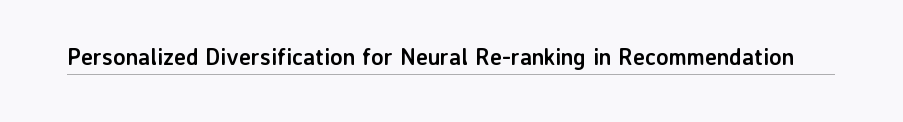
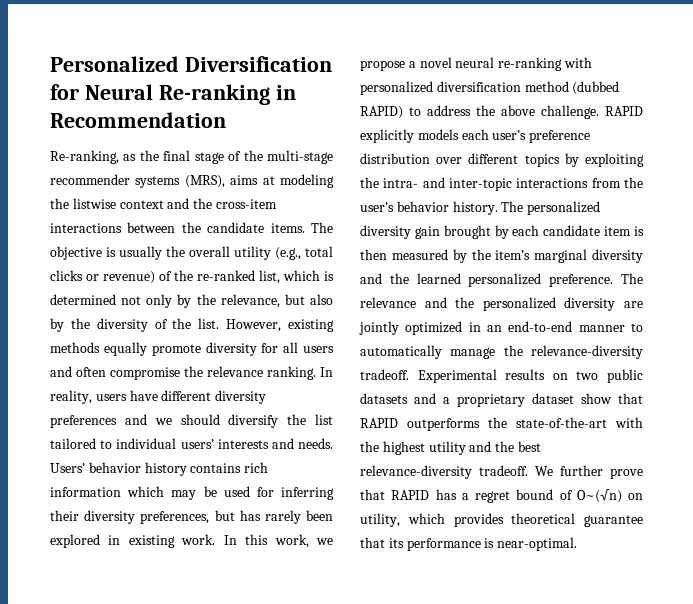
(794, 56) none -> [50,150,333,164] [50,174,334,188] [50,198,277,209] [50,222,333,233] [50,246,333,260] [50,270,334,284] [50,294,333,308] [50,318,334,332] [50,342,334,356] [50,366,333,380] [50,390,267,404] [50,414,333,428] [50,438,333,449] [50,462,269,476] [50,486,334,500] [50,510,333,524] [50,534,333,548] [360,57,592,71] [360,81,620,95] [360,105,643,119] [360,129,591,143] [360,153,644,167] [360,177,643,191] [360,201,601,215] [360,225,644,239] [360,249,643,263] [360,273,643,287] [360,297,643,311] [359,321,643,335] [360,345,643,359] [360,369,643,383] [360,393,643,407] [360,417,643,431] [360,441,541,455] [360,465,643,479] [360,489,643,503] [360,513,643,527] [360,537,578,551] // Re-ranking, as the final stage of the multi-stage recommender systems (MRS), aims at modeling the listwise context and the cross-item interactions between the candidate items. The objective is usually the overall utility (e.g., total clicks or revenue) of the re-ranked list, which is determined not only by the relevance, but also by the diversity of the list. However, existing methods equally promote diversity for all users and often compromise the relevance ranking. In reality, users have different diversity preferences and we should diversify the list tailored to individual users’ interests and needs. Users’ behavior history contains rich information which may be used for inferring their diversity preferences, but has rarely been explored in existing work. In this work, we propose a novel neural re-ranking with personalized diversification method (dubbed RAPID) to address the above challenge. RAPID explicitly models each user’s preference distribution over different topics by exploiting the intra- and inter-topic interactions from the user’s behavior history. The personalized diversity gain brought by each candidate item is then measured by the item’s marginal diversity and the learned personalized preference. The relevance and the personalized diversity are jointly optimized in an end-to-end manner to automatically manage the relevance-diversity tradeoff. Experimental results on two public datasets and a proprietary dataset show that RAPID outperforms the state-of-the-art with the highest utility and the best relevance-diversity tradeoff. We further prove that RAPID has a regret bound of O~(√n) on utility, which provides theoretical guarantee that its performance is near-optimal.

